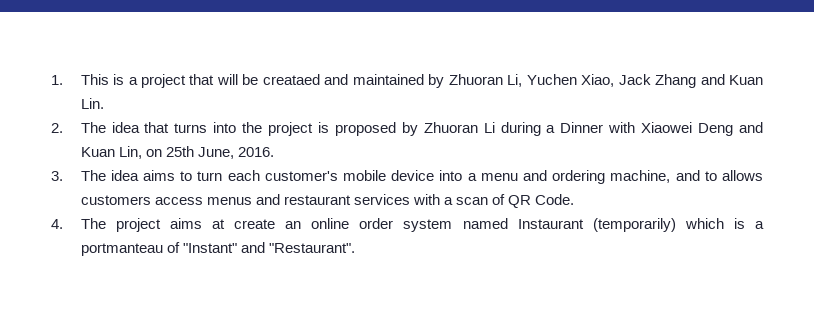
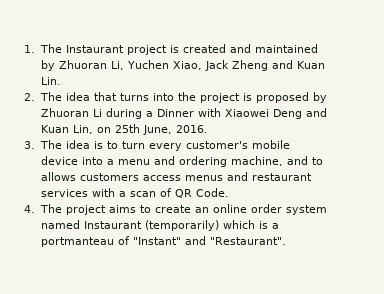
[80,74,320,88] This is a project that will be creataed -> [39,44,226,55] The Instaurant project is created
[655,74,697,88] Zhang -> [231,60,268,71] Zheng
[142,170,175,181] aims -> [93,141,103,149] is
[227,170,260,181] each -> [148,143,182,151] every
[211,219,225,229] at -> [139,205,151,213] to

